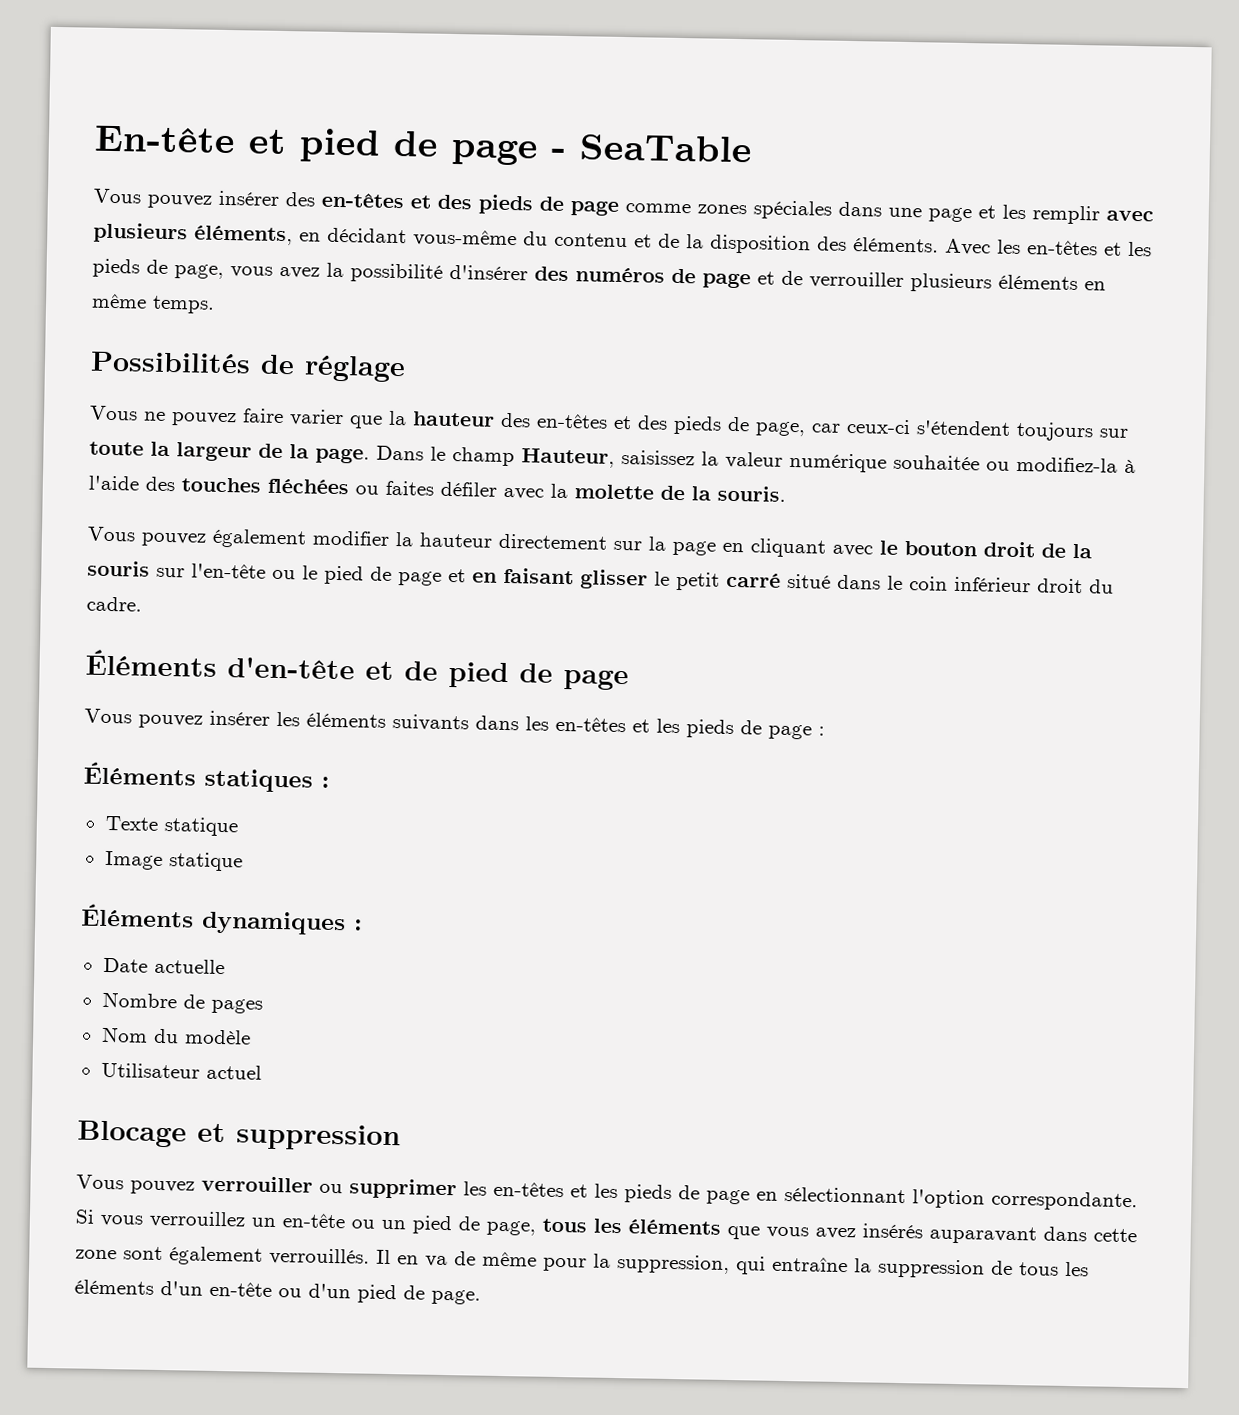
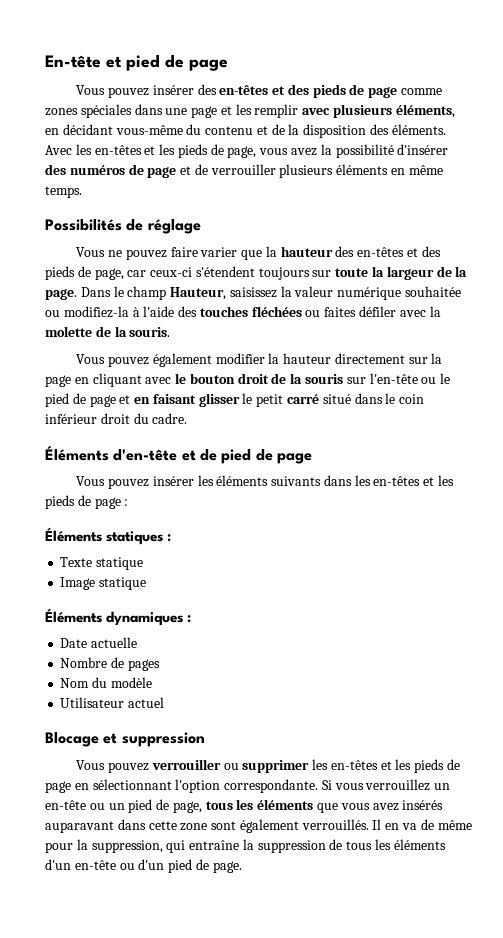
[551,134,753,163] - SeaTable -> (228, 65) none

